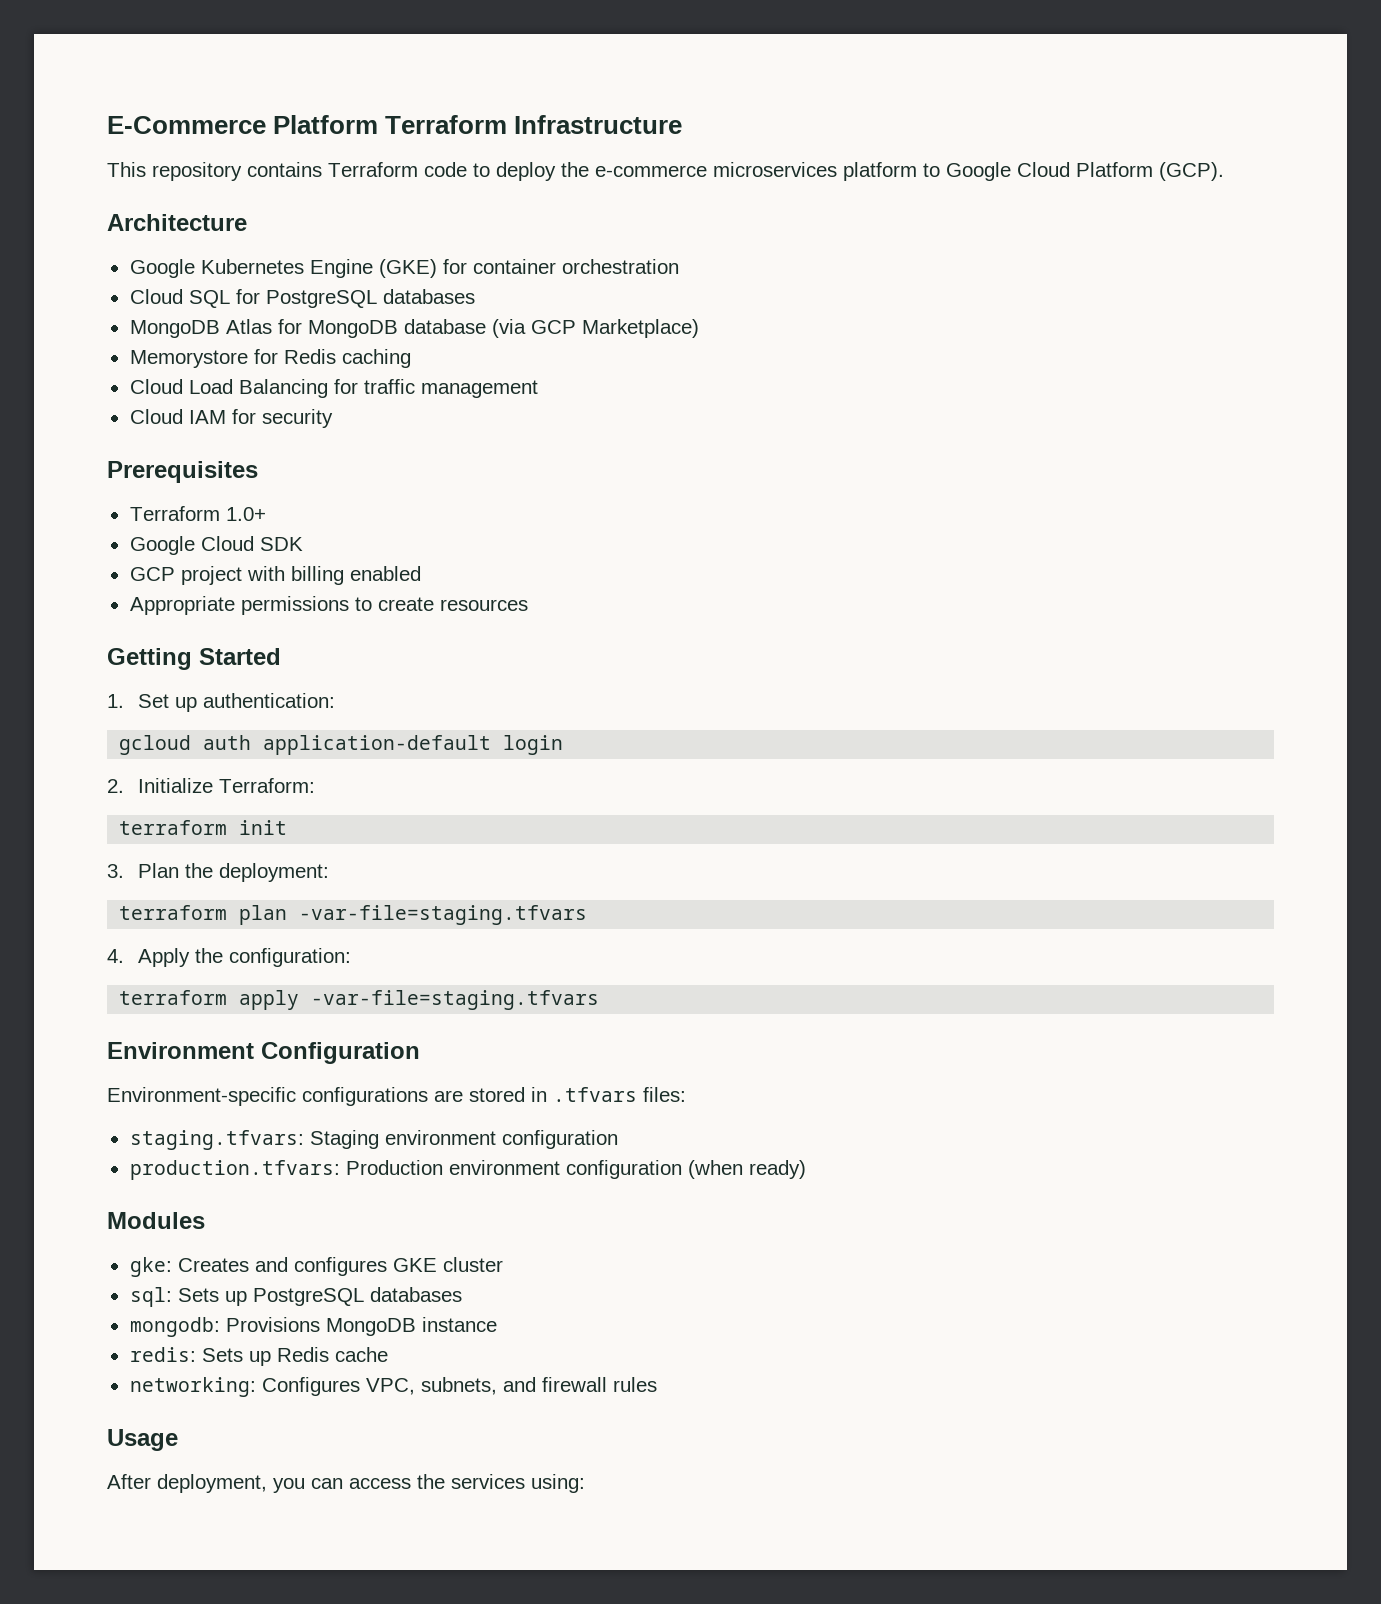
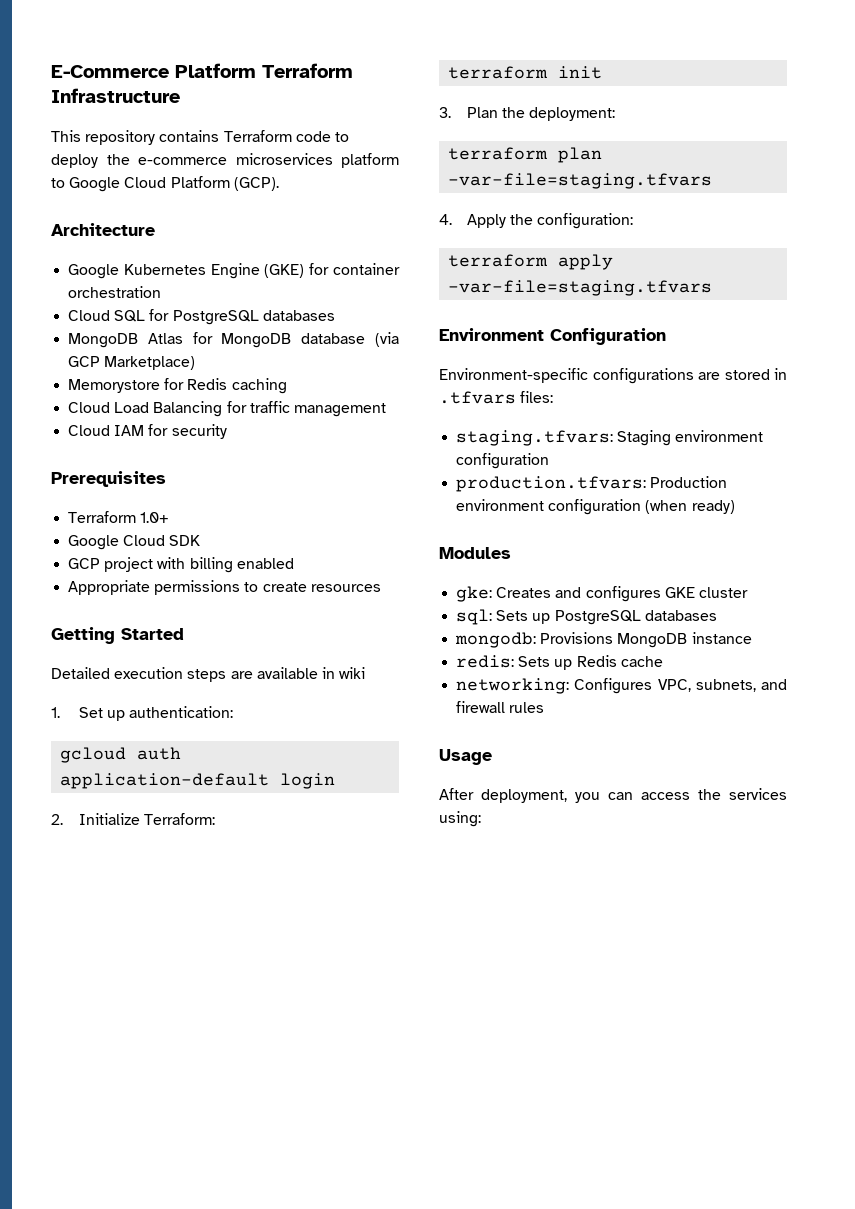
(281, 656) none -> [51,667,366,682] // Detailed execution steps are available in wiki

